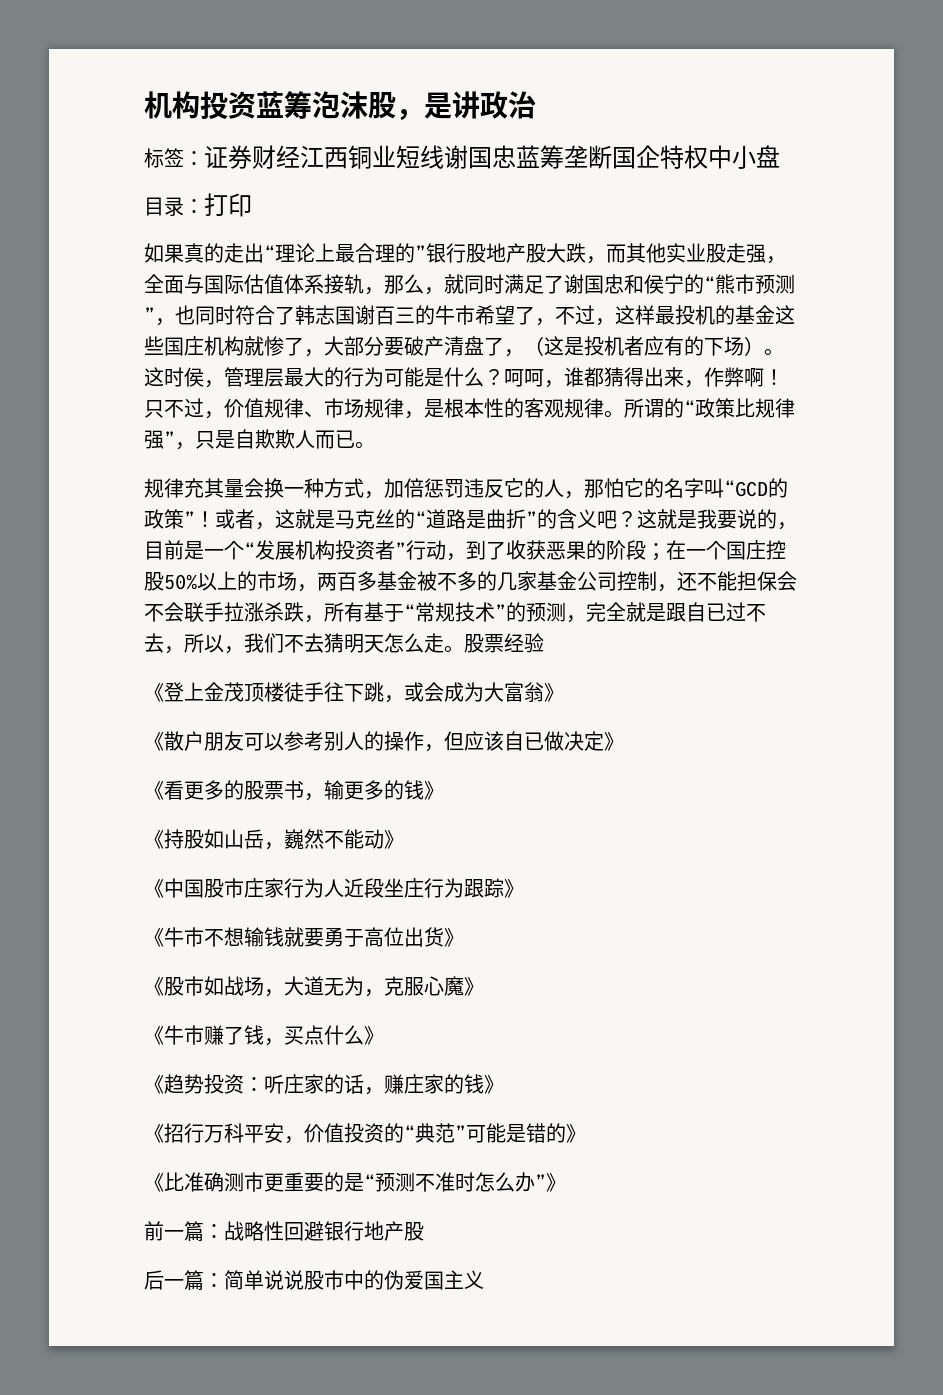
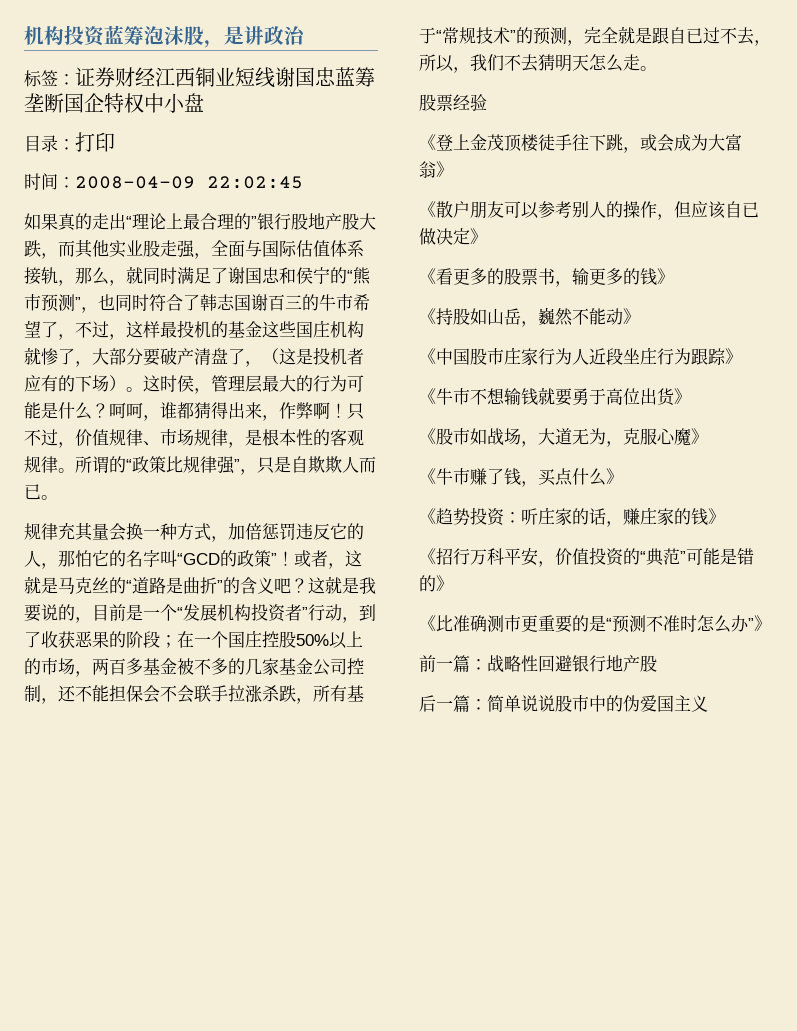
(252, 205) none -> [24,173,303,190] // 时间：2008-04-09 22:02:45
(464, 649) none -> (657, 68) //

